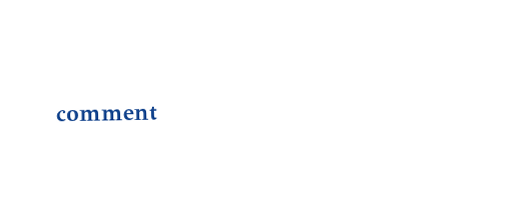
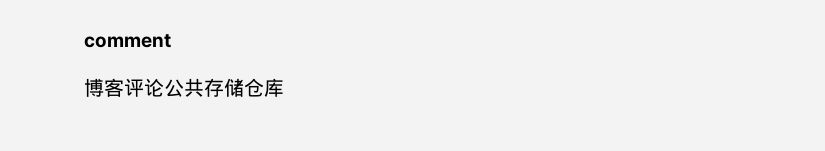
(158, 114) none -> [84,78,284,97] // 博客评论公共存储仓库

